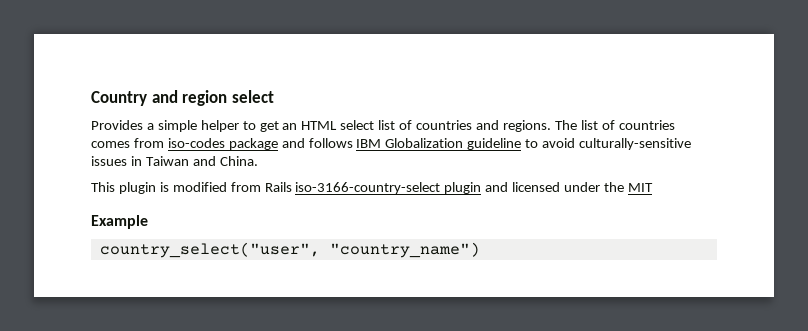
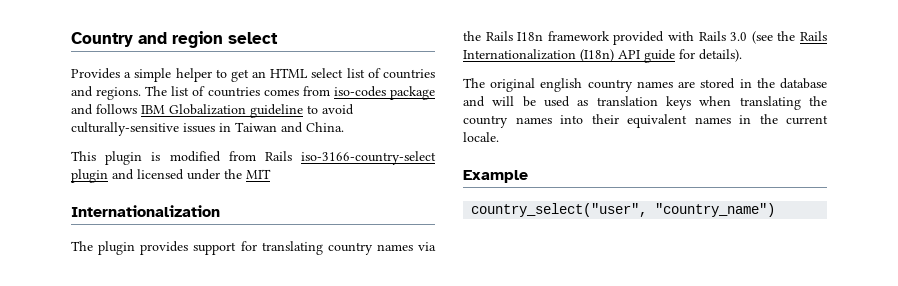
(653, 187) none -> [71,205,220,217] [71,241,436,255] [463,31,828,45] [463,49,742,63] [463,78,827,92] [463,96,827,110] [463,114,828,128] [463,132,499,142] // Internationalization // The plugin provides support for translating country names via the Rails I18n framework provided with Rails 3.0 (see the Rails Internationalization (I18n) API guide for details). // The original english country names are stored in the database and will be used as translation keys when translating the country names into their equivalent names in the current locale.

